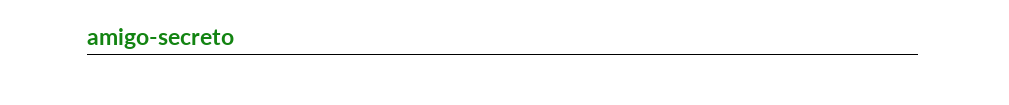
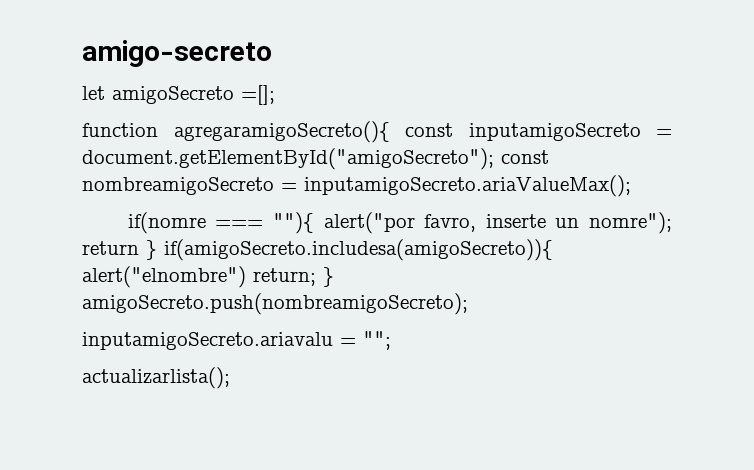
(234, 38) none -> [82,85,275,105] [82,121,672,143] [82,148,549,170] [82,175,631,197] [127,212,672,234] [82,239,553,261] [82,266,334,288] [82,293,468,315] [82,331,391,350] [82,367,230,389] // let amigoSecreto =[]; // function agregaramigoSecreto(){ const inputamigoSecreto = document.getElementById("amigoSecreto"); const nombreamigoSecreto = inputamigoSecreto.ariaValueMax(); // if(nomre === ""){ alert("por favro, inserte un nomre"); return } if(amigoSecreto.includesa(amigoSecreto)){ alert("elnombre") return; } amigoSecreto.push(nombreamigoSecreto); // inputamigoSecreto.ariavalu = ""; // actualizarlista();

